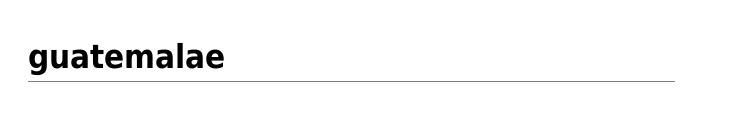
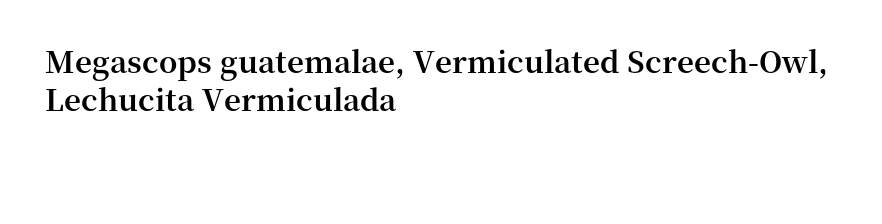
[28,42,225,76] guatemalae -> [45,48,828,81] [45,86,397,111] Megascops guatemalae, Vermiculated Screech-Owl, Lechucita Vermiculada

